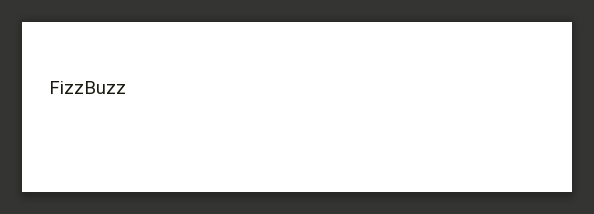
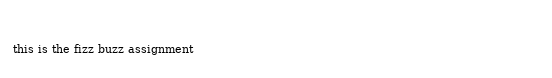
[49,81,126,94] FizzBuzz -> [13,44,194,55] this is the fizz buzz assignment

